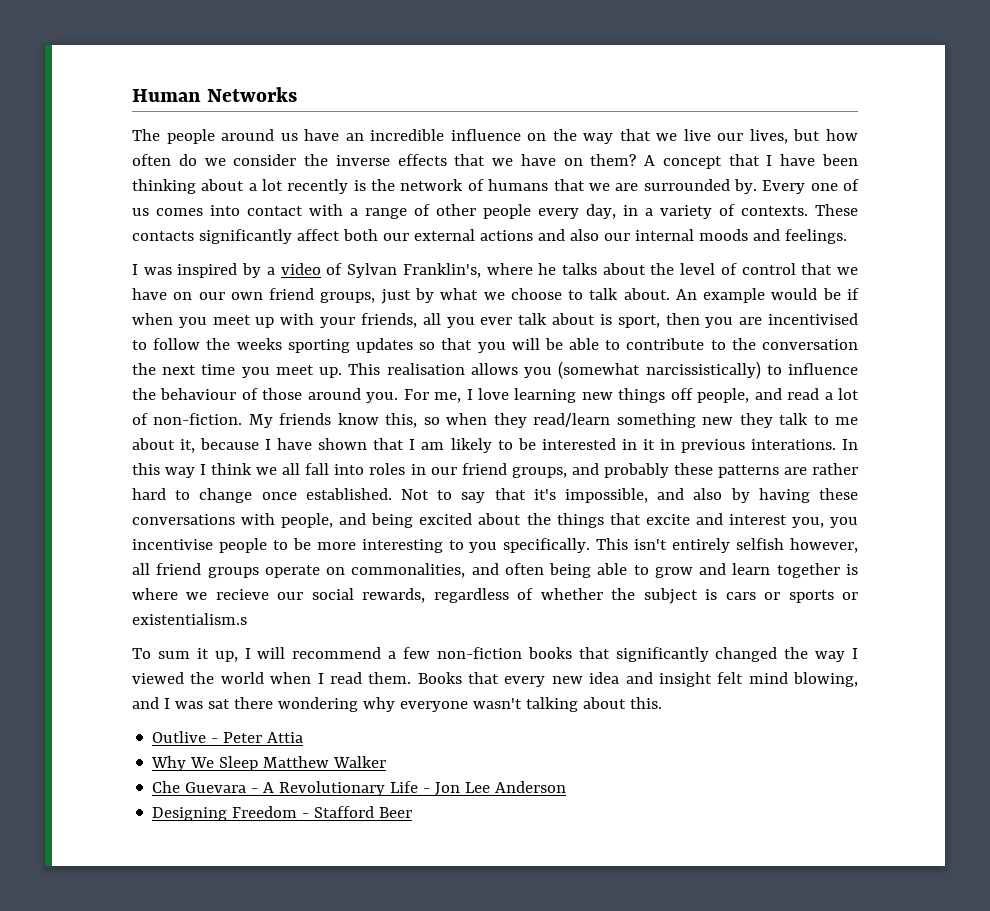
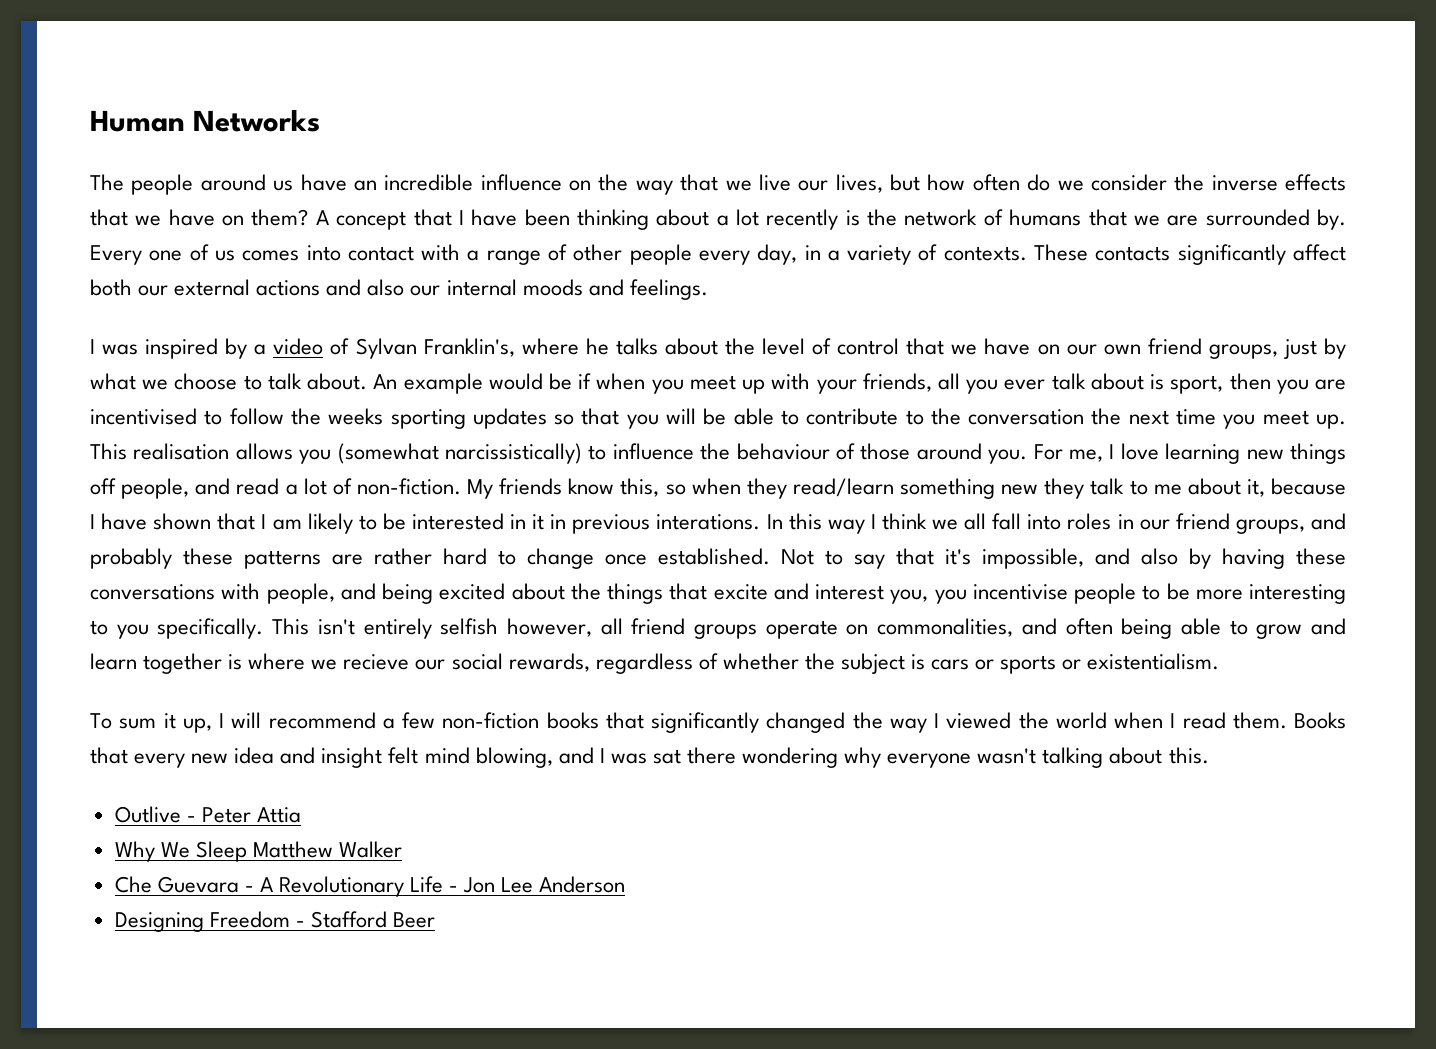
[132,613,247,625] existentialism.s -> [1087,653,1220,670] existentialism.

